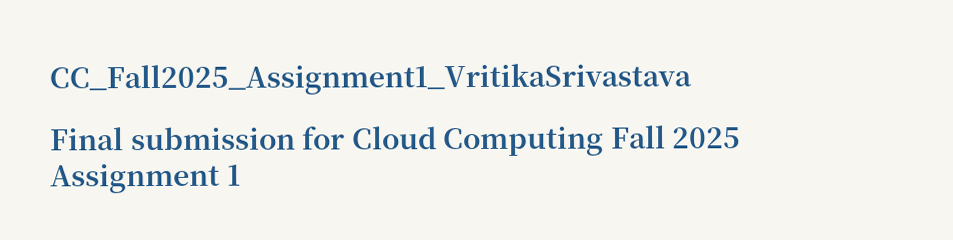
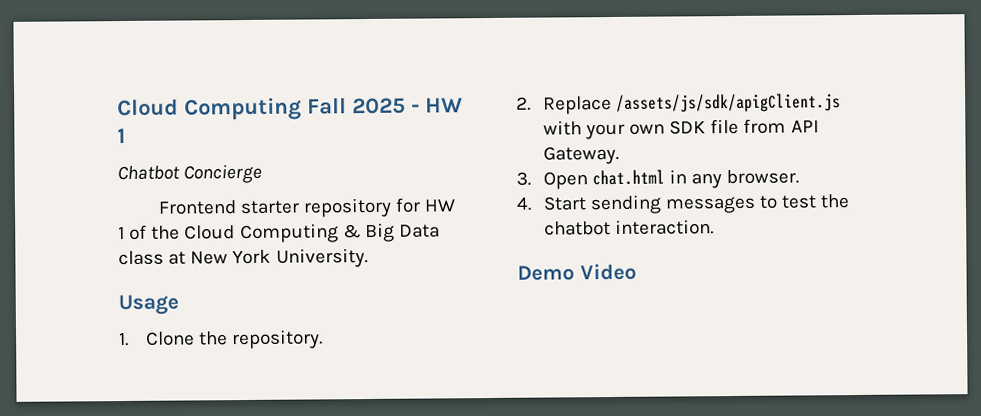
[49,63,692,96] [50,126,346,151] CC_Fall2025_Assignment1_VritikaSrivastava // Final submission for -> (117, 107) none
[50,163,241,194] Assignment 1 -> [411,97,463,113] [117,127,126,144] [117,163,263,184] [157,197,457,218] [118,222,440,244] [118,248,368,268] [118,294,179,316] [119,329,323,350] [516,93,841,115] [542,118,819,140] [542,145,619,165] [516,169,800,190] [516,194,851,215] [543,219,714,236] [517,263,637,281] - HW 1 // Chatbot Concierge // Frontend starter repository for HW 1 of the Cloud Computing & Big Data class at New York University. // Usage // 1. Clone the repository. // 2. Replace /assets/js/sdk/apigClient.js with your own SDK file from API Gateway. // 3. Open chat.html in any browser. // 4. Start sending messages to test the chatbot interaction. // Demo Video

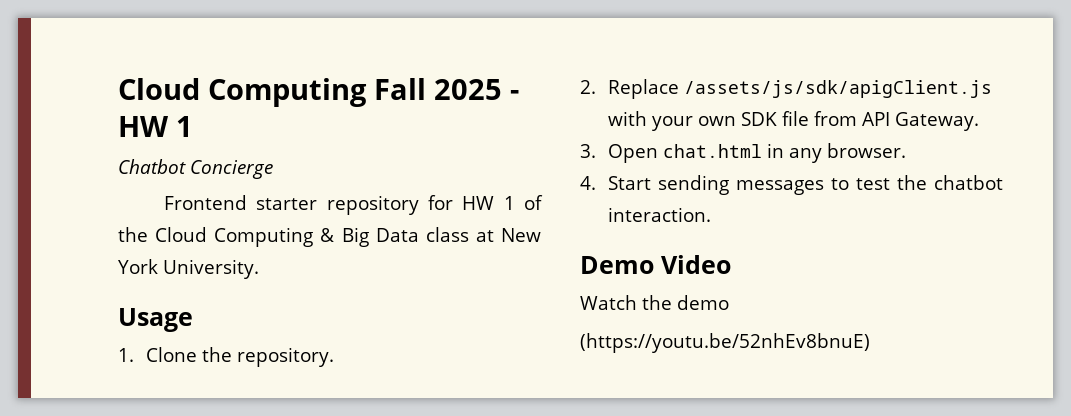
(637, 272) none -> [580,295,729,310] [580,333,870,353] // Watch the demo // (https://youtu.be/52nhEv8bnuE)

